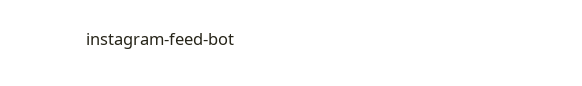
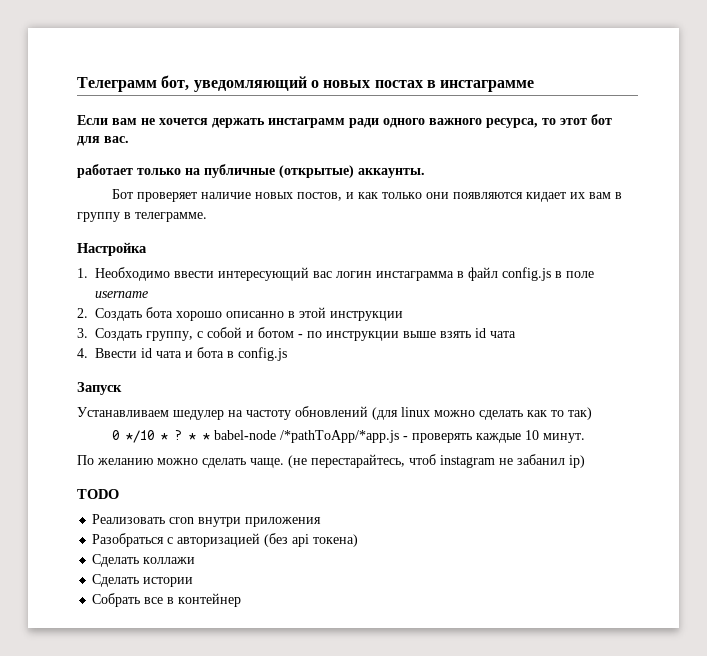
[86,33,234,49] instagram-feed-bot -> [77,75,535,92] [77,114,612,128] [77,136,129,146] [77,164,425,178] [111,189,622,202] [77,212,207,222] [77,242,147,256] [77,267,594,281] [95,291,148,298] [77,307,403,321] [77,327,516,341] [77,347,287,361] [77,382,122,395] [77,406,592,420] [111,430,585,443] [77,454,585,468] [77,489,119,499] [92,514,322,527] [92,533,359,547] [92,554,196,567] [92,574,194,587] [92,593,242,607] Телеграмм бот, уведомляющий о новых постах в инстаграмме // Если вам не хочется держать инстаграмм ради одного важного ресурса, то этот бот для вас. // работает только на публичные (открытые) аккаунты. // Бот проверяет наличие новых постов, и как только они появляются кидает их вам в группу в телеграмме. // Настройка // 1. Необходимо ввести интересующий вас логин инстаграмма в файл config.js в поле username // 2. Создать бота хорошо описанно в этой инструкции // 3. Создать группу, с собой и ботом - по инструкции выше взять id чата // 4. Ввести id чата и бота в config.js // Запуск // Устанавливаем шедулер на частоту обновлений (для linux можно сделать как то так) // 0 */10 * ? * * babel-node /*pathToApp/*app.js - проверять каждые 10 минут. // По желанию можно сделать чаще. (не перестарайтесь, чтоб instagram не забанил ip) // TODO // Реализовать cron внутри приложения // Разобраться с авторизацией (без api токена) // Сделать коллажи // Сделать истории // Собрать все в контейнер

